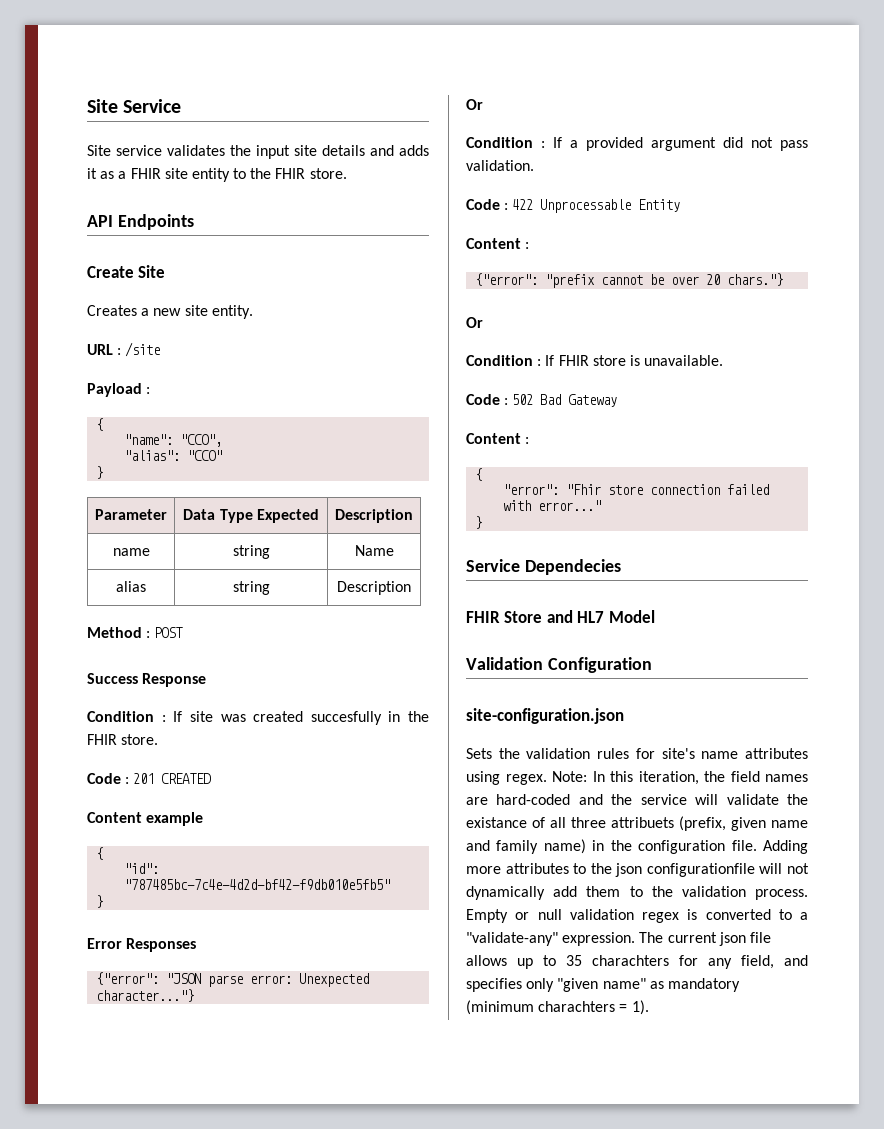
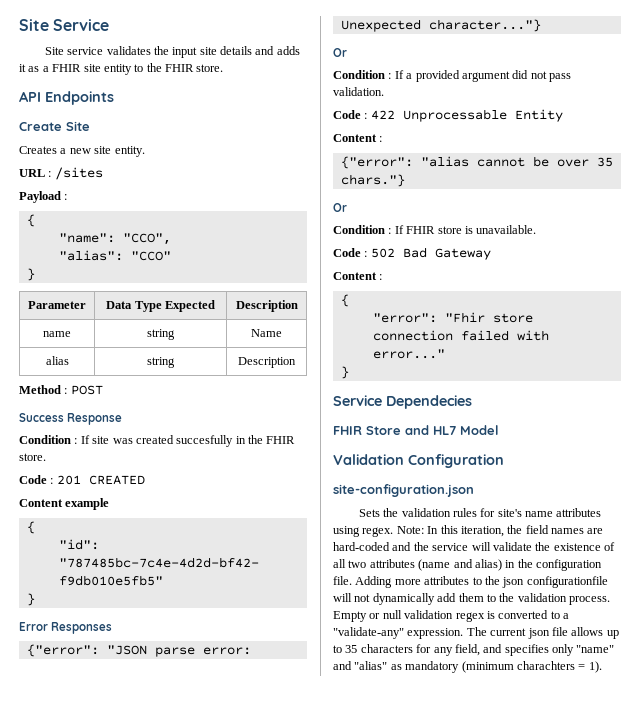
[125,342,161,357] /site -> [54,167,103,180] /sites
[545,274,596,288] "prefix -> [420,156,469,167] "alias
[706,274,721,285] 20 -> [596,157,613,167] 35
[466,817,527,828] existance -> [553,543,601,551] existence
[571,816,808,831] [466,839,586,854] three attribuets (prefix, given name and family name) -> [348,559,502,571] two attributes (name and alias)
[592,955,669,966] charachters -> [360,644,413,653] characters
[557,978,646,992] "given name" -> [576,645,615,653] [333,661,388,670] "name" and "alias"

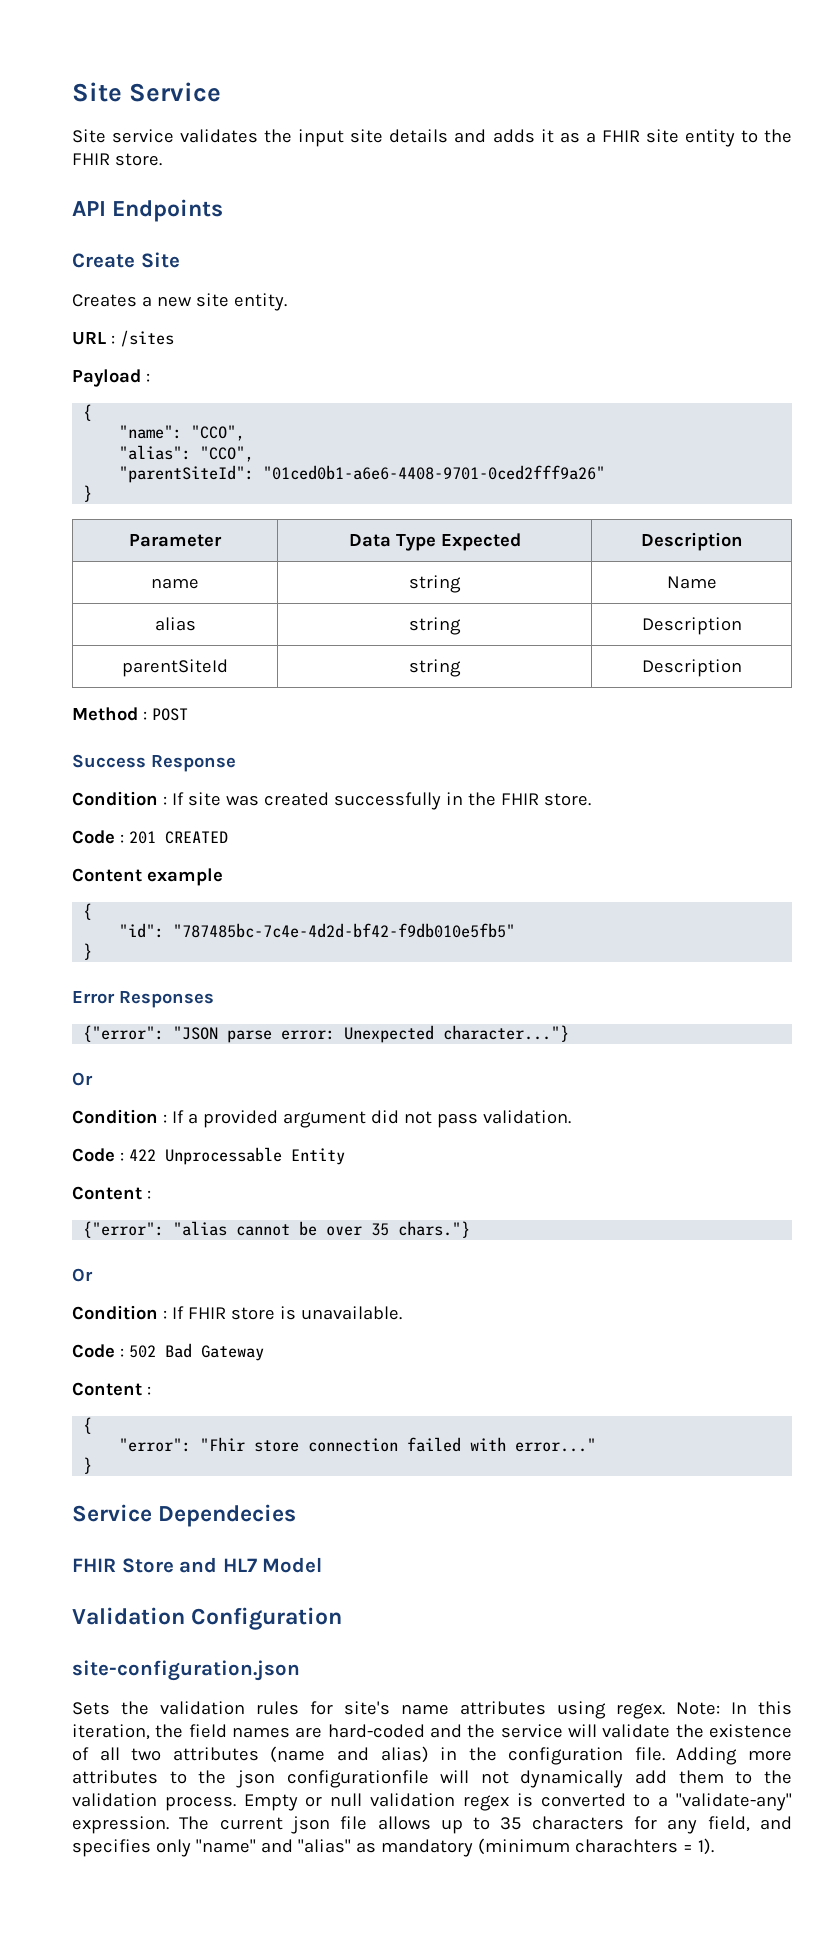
[130,251,171,261] "CCO" -> [200,446,255,462] [119,465,606,483] "CCO", // "parentSiteId": "01ced0b1-a6e6-4408-9701-0ced2fff9a26"
(296, 362) none -> [122,659,228,677] [409,659,461,677] [641,659,742,677] // parentSiteId | string | Description
[176,435,234,447] succesfully -> [333,792,441,810] successfully

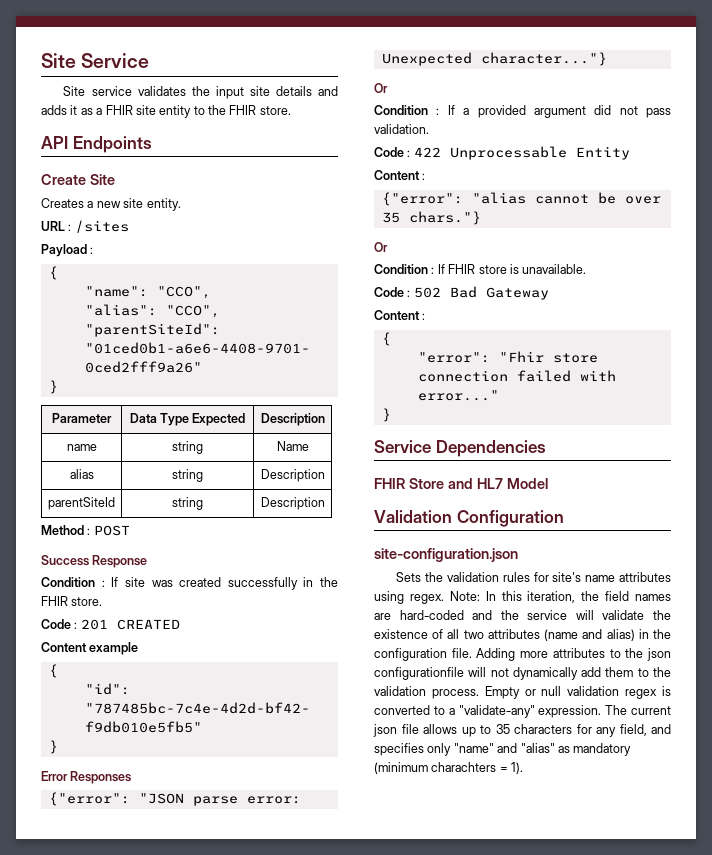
[158,1504,297,1527] Dependecies -> [435,440,546,457] Dependencies

